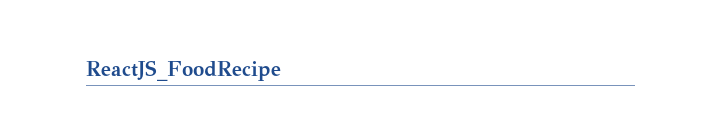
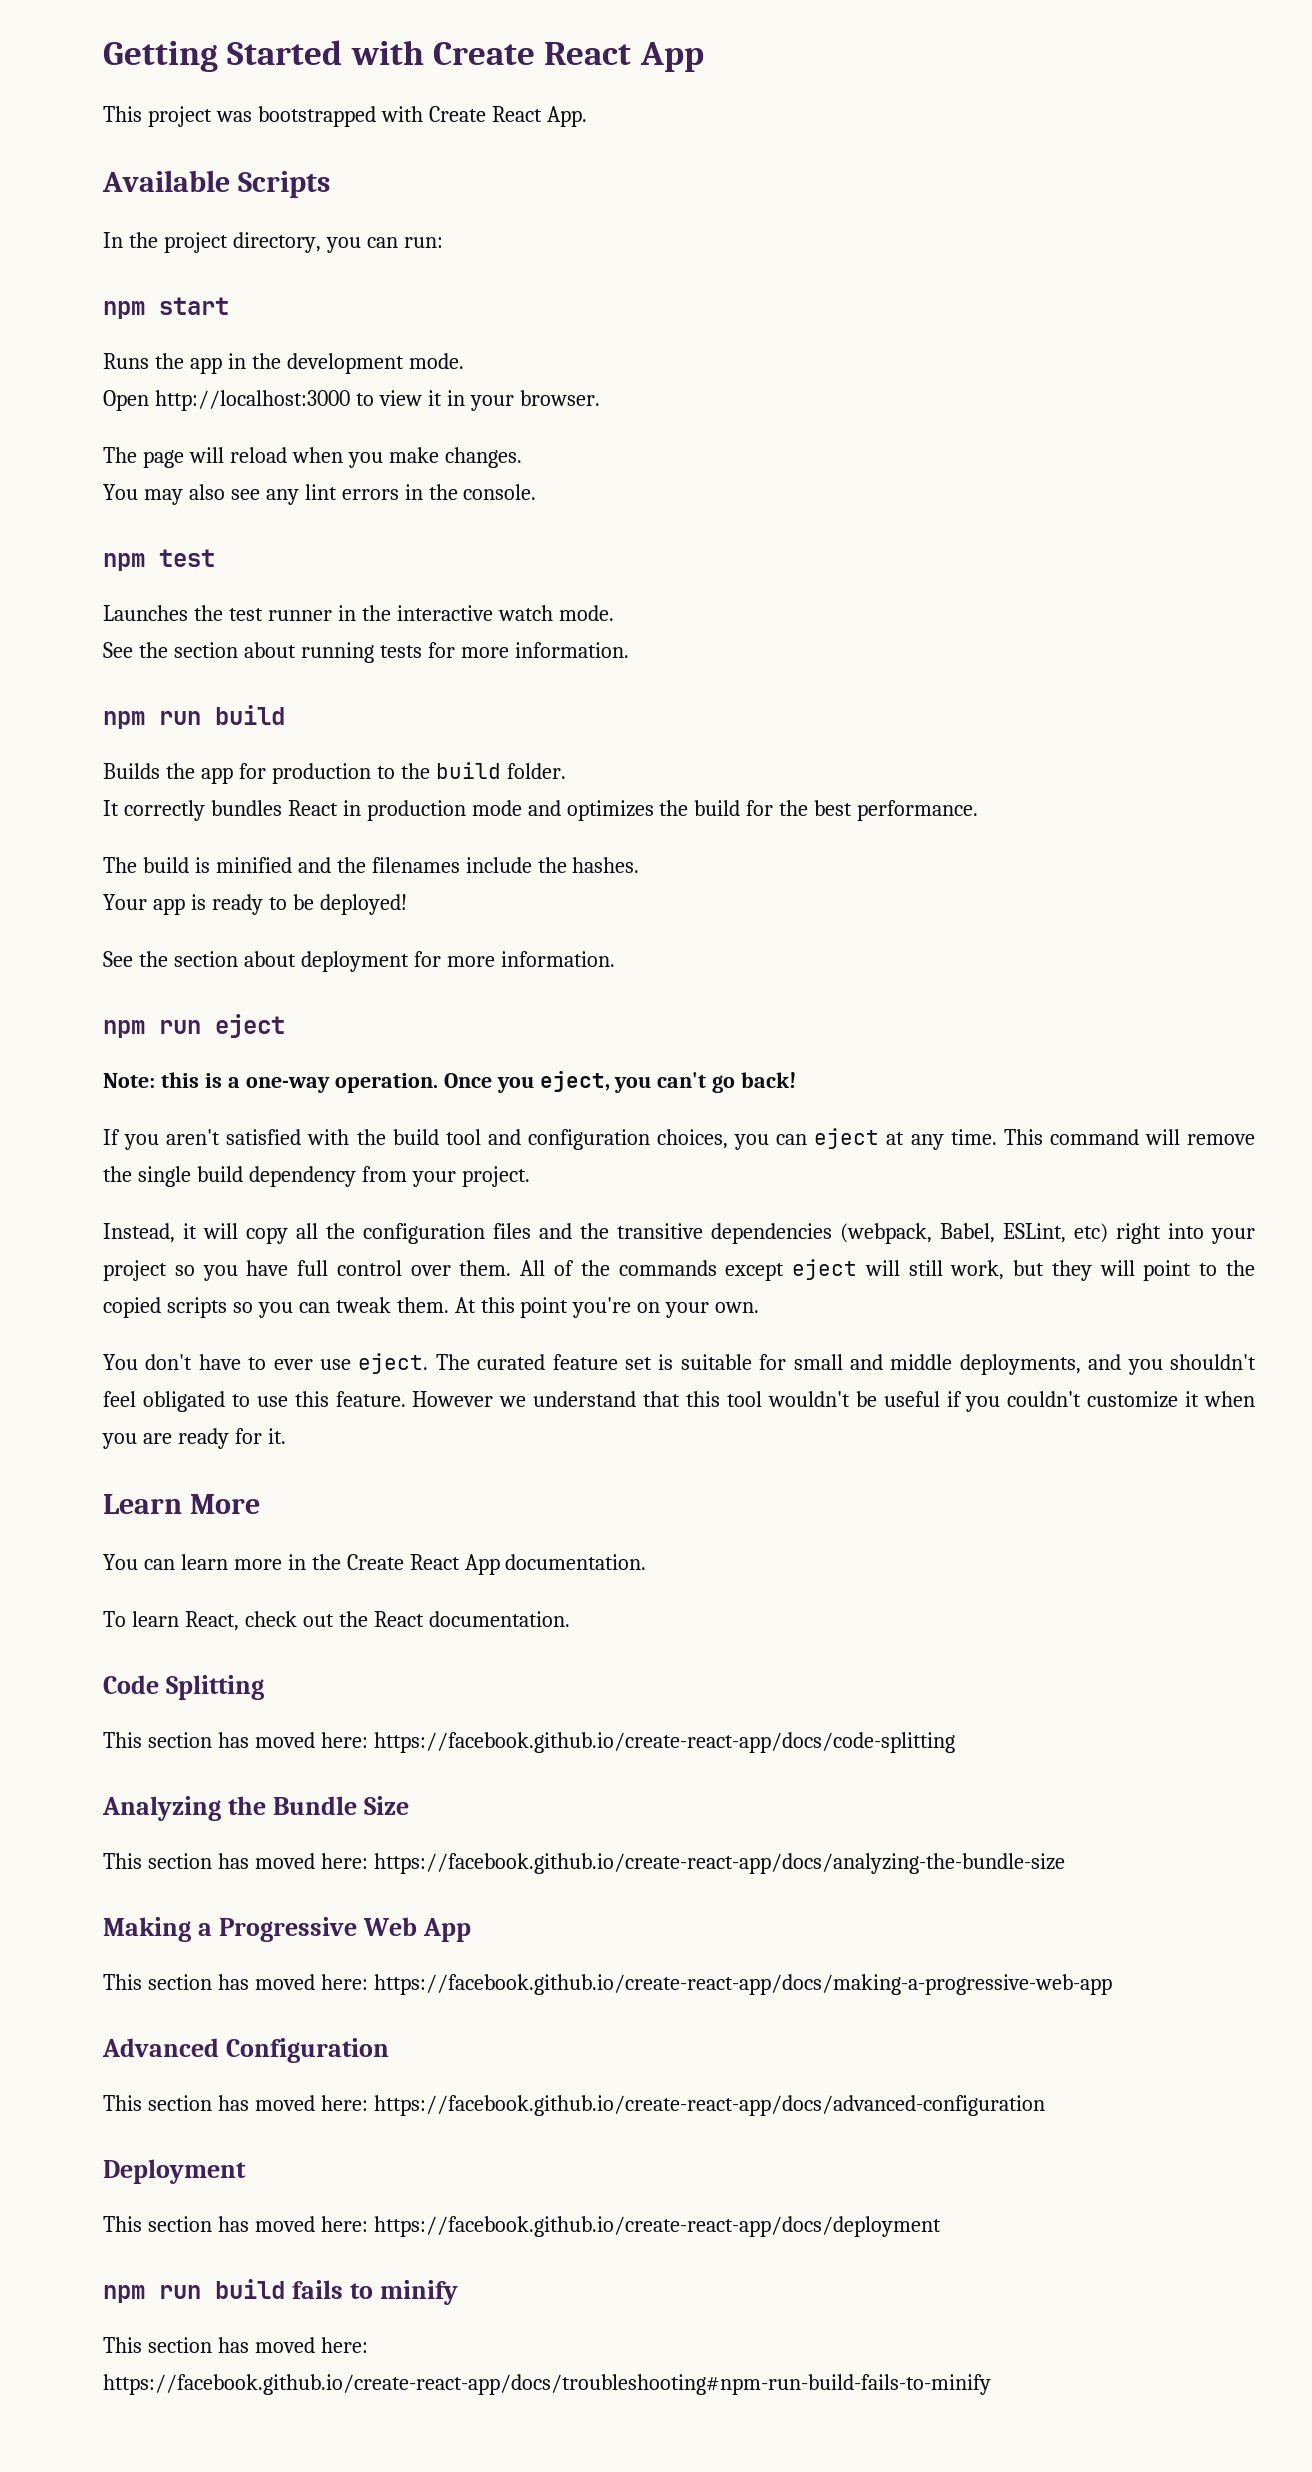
[86,60,281,81] ReactJS_FoodRecipe -> [103,40,704,72] [103,106,587,127] [102,170,330,198] [103,232,443,253] [103,297,229,319] [103,353,464,374] [103,390,600,411] [103,447,522,468] [103,484,537,505] [103,549,215,571] [103,605,614,621] [103,642,629,663] [103,705,285,729] [103,762,566,784] [103,800,979,821] [103,857,640,873] [103,894,407,915] [103,951,615,972] [103,1014,285,1038] [103,1071,797,1093] [103,1128,1255,1150] [103,1166,530,1187] [103,1223,1255,1244] [103,1259,1255,1281] [103,1297,760,1318] [103,1353,1256,1375] [103,1391,1255,1412] [102,1428,286,1449] [103,1494,260,1514] [103,1554,647,1575] [103,1611,570,1631] [103,1675,264,1700] [103,1732,955,1753] [102,1796,409,1821] [103,1853,1065,1874] [103,1917,471,1942] [103,1974,1112,1995] [102,2038,389,2063] [103,2095,1045,2116] [103,2159,246,2184] [103,2216,941,2237] [103,2279,458,2305] [103,2337,368,2353] [103,2374,991,2395] Getting Started with Create React App // This project was bootstrapped with Create React App. // Available Scripts // In the project directory, you can run: // npm start // Runs the app in the development mode. // Open http://localhost:3000 to view it in your browser. // The page will reload when you make changes. // You may also see any lint errors in the console. // npm test // Launches the test runner in the interactive watch mode. // See the section about running tests for more information. // npm run build // Builds the app for production to the build folder. // It correctly bundles React in production mode and optimizes the build for the best performance. // The build is minified and the filenames include the hashes. // Your app is ready to be deployed! // See the section about deployment for more information. // npm run eject // Note: this is a one-way operation. Once you eject, you can't go back! // If you aren't satisfied with the build tool and configuration choices, you can eject at any time. This command will remove the single build dependency from your project. // Instead, it will copy all the configuration files and the transitive dependencies (webpack, Babel, ESLint, etc) right into your project so you have full control over them. All of the commands except eject will still work, but they will point to the copied scripts so you can tweak them. At this point you're on your own. // You don't have to ever use eject. The curated feature set is suitable for small and middle deployments, and you shouldn't feel obligated to use this feature. However we understand that this tool wouldn't be useful if you couldn't customize it when you are ready for it. // Learn More // You can learn more in the Create React App documentation. // To learn React, check out the React documentation. // Code Splitting // This section has moved here: https://facebook.github.io/create-react-app/docs/code-splitting // Analyzing the Bundle Size // This section has moved here: https://facebook.github.io/create-react-app/docs/analyzing-the-bundle-size // Making a Progressive Web App // This section has moved here: https://facebook.github.io/create-react-app/docs/making-a-progressive-web-app // Advanced Configuration // This section has moved here: https://facebook.github.io/create-react-app/docs/advanced-configuration // Deployment // This section has moved here: https://facebook.github.io/create-react-app/docs/deployment // npm run build fails to minify // This section has moved here: https://facebook.github.io/create-react-app/docs/troubleshooting#npm-run-build-fails-to-minify

